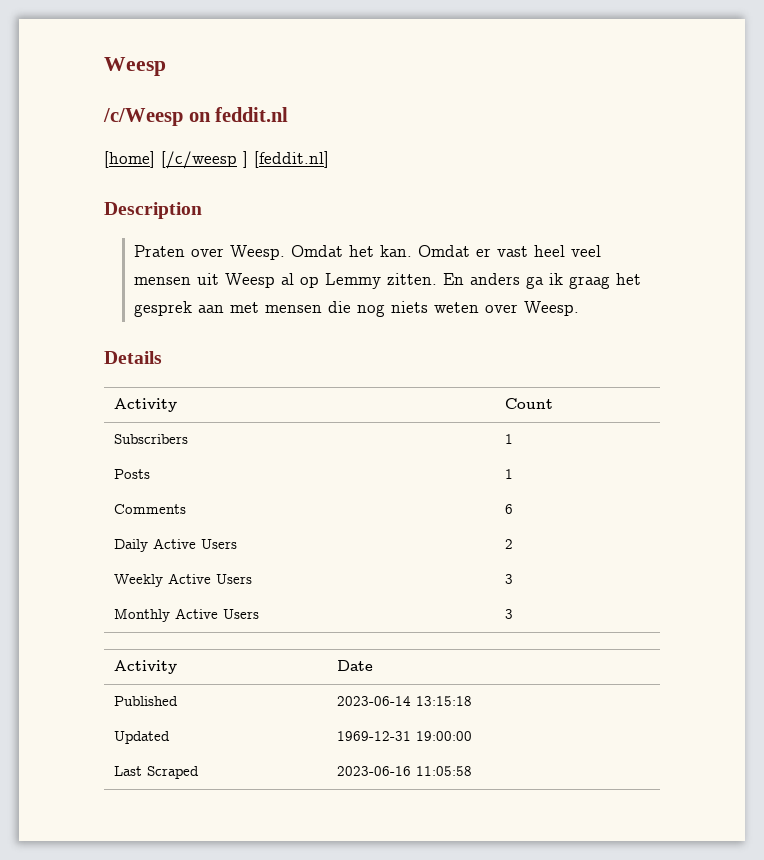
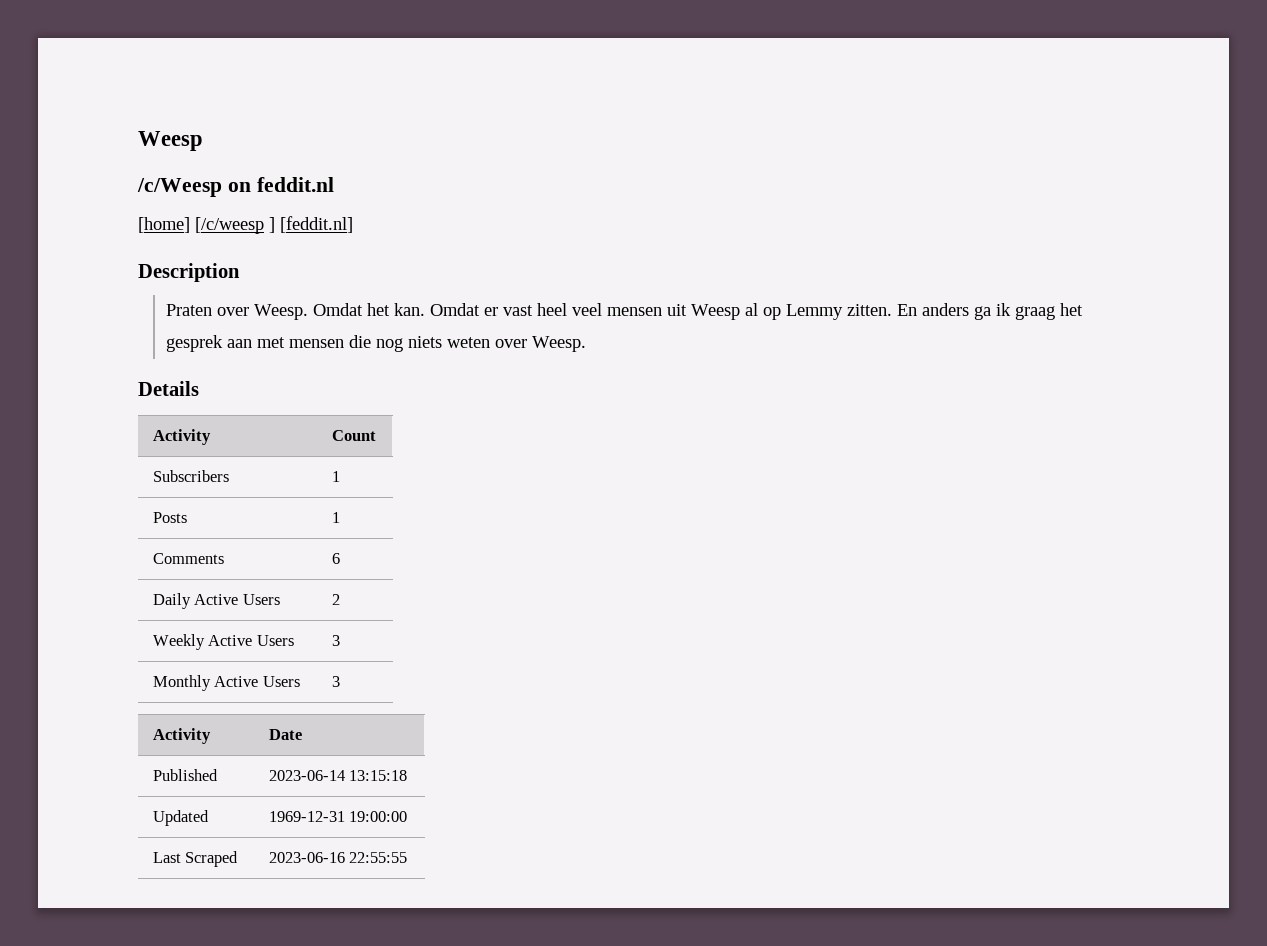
[416,766,473,776] 11:05:58 -> [349,852,408,863] 22:55:55

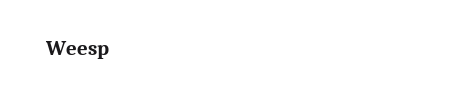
[138,131,203,151] [137,177,334,197] [138,216,353,234] [138,263,240,282] [165,303,1083,320] [165,335,586,352] [138,381,199,396] [152,429,211,445] [331,430,376,441] [152,470,229,482] [331,471,340,482] [152,512,187,523] [331,512,340,523] [152,553,224,564] [331,553,340,564] [152,593,280,609] [331,594,340,605] [152,634,294,650] [331,635,340,646] [152,675,300,691] [331,676,340,687] [152,728,211,744] [268,729,302,740] [152,769,218,781] [268,770,408,781] [152,810,209,826] [268,811,408,822] [152,851,239,867] [268,852,408,863] Weesp // /c/Weesp on feddit.nl // [home] [/c/weesp ] [feddit.nl] // Description // Praten over Weesp. Omdat het kan. Omdat er vast heel veel mensen uit Weesp al op Lemmy zitten. En anders ga ik graag het gesprek aan met mensen die nog niets weten over Weesp. // Details // Activity | Count // Subscribers | 1 // Posts | 1 // Comments | 6 // Daily Active Users | 2 // Weekly Active Users | 3 // Monthly Active Users | 3 // Activity | Date // Published | 2023-06-14 13:15:18 // Updated | 1969-12-31 19:00:00 // Last Scraped | 2023-06-16 22:55:55 -> [45,41,109,59] Weesp

